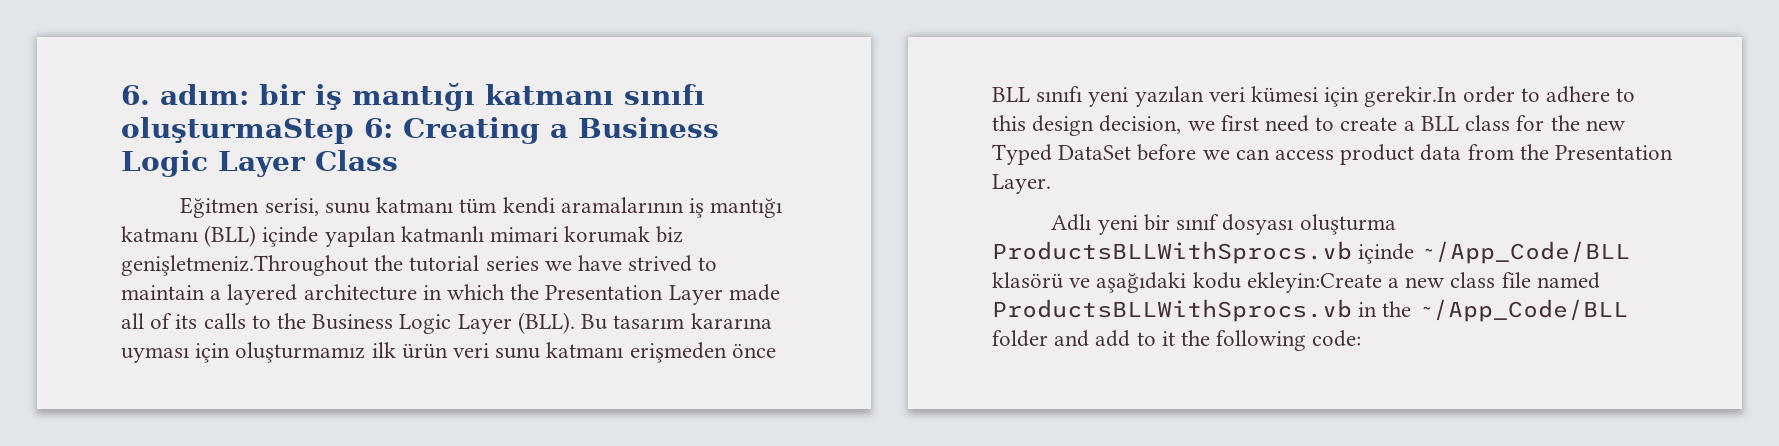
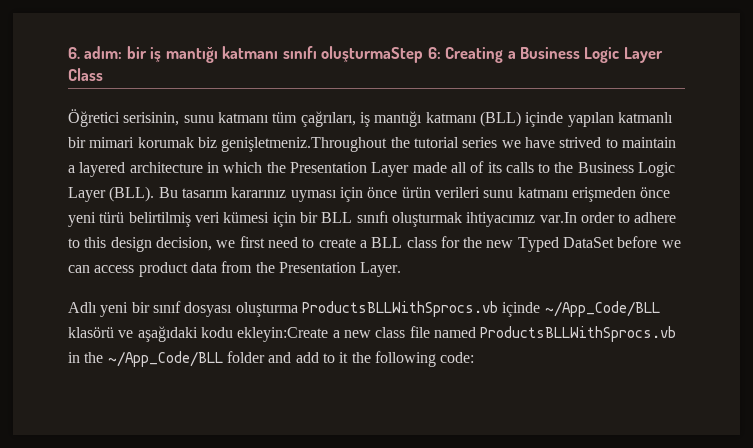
[180,197,319,218] Eğitmen serisi, -> [68,109,180,127] Öğretici serisinin,
[502,197,684,214] kendi aramalarının -> [300,111,356,127] çağrıları,
(484, 234) none -> [68,137,86,148] bir
[690,313,772,329] kararına -> [231,187,287,198] kararınız
[235,342,776,363] [992,86,1458,107] oluşturmamız ilk ürün veri sunu katmanı erişmeden önce BLL sınıfı yeni yazılan veri kümesi için gerekir.In -> [367,187,671,202] [68,211,577,227] önce ürün verileri sunu katmanı erişmeden önce yeni türü belirtilmiş veri kümesi için bir BLL sınıfı oluşturmak ihtiyacımız var.In

